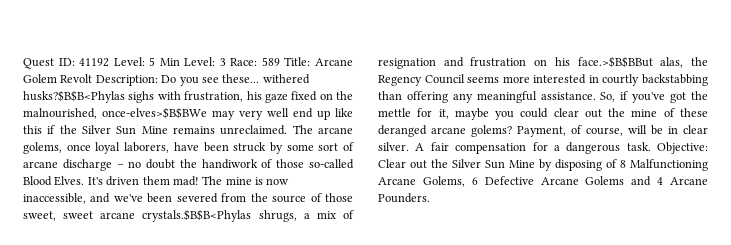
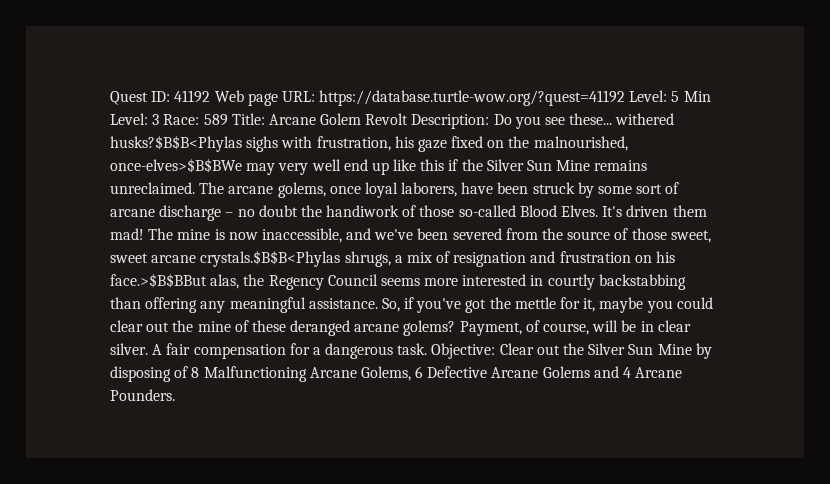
(110, 62) none -> [214,90,626,106] Web page URL: https://database.turtle-wow.org/?quest=41192

